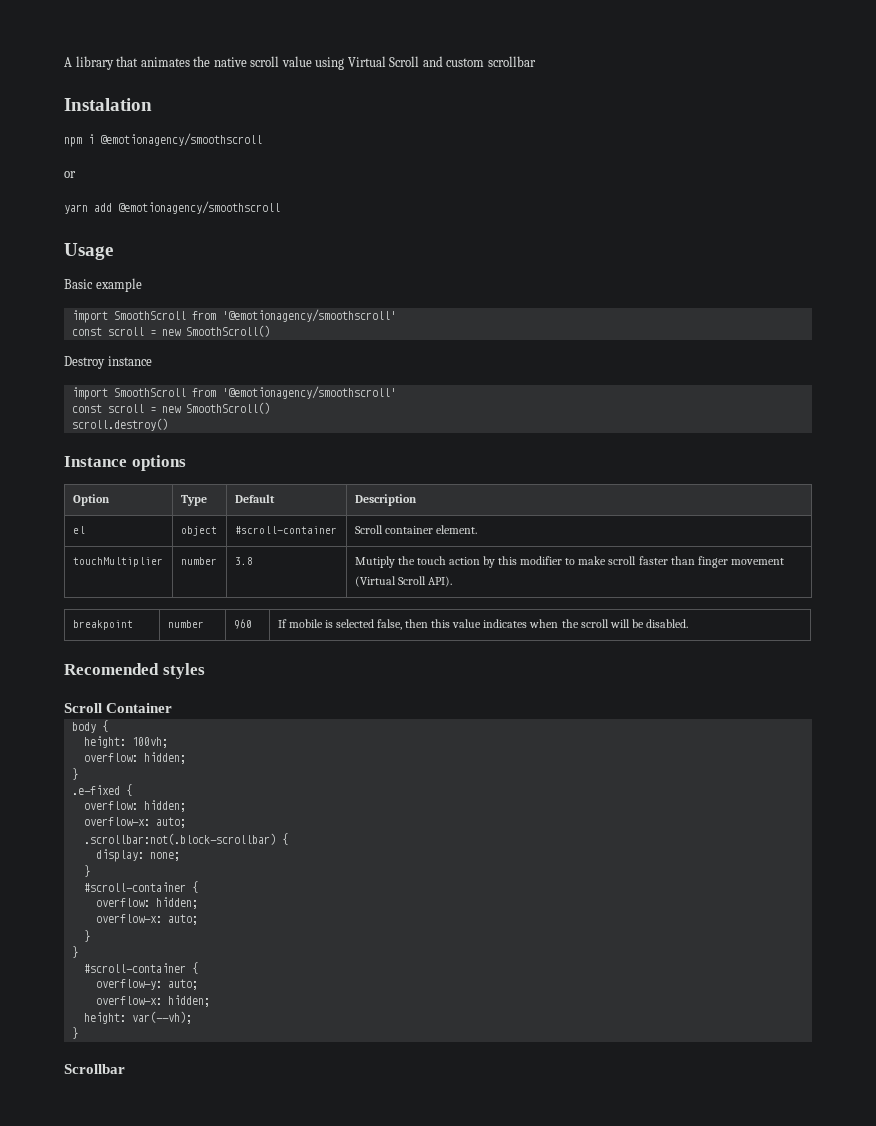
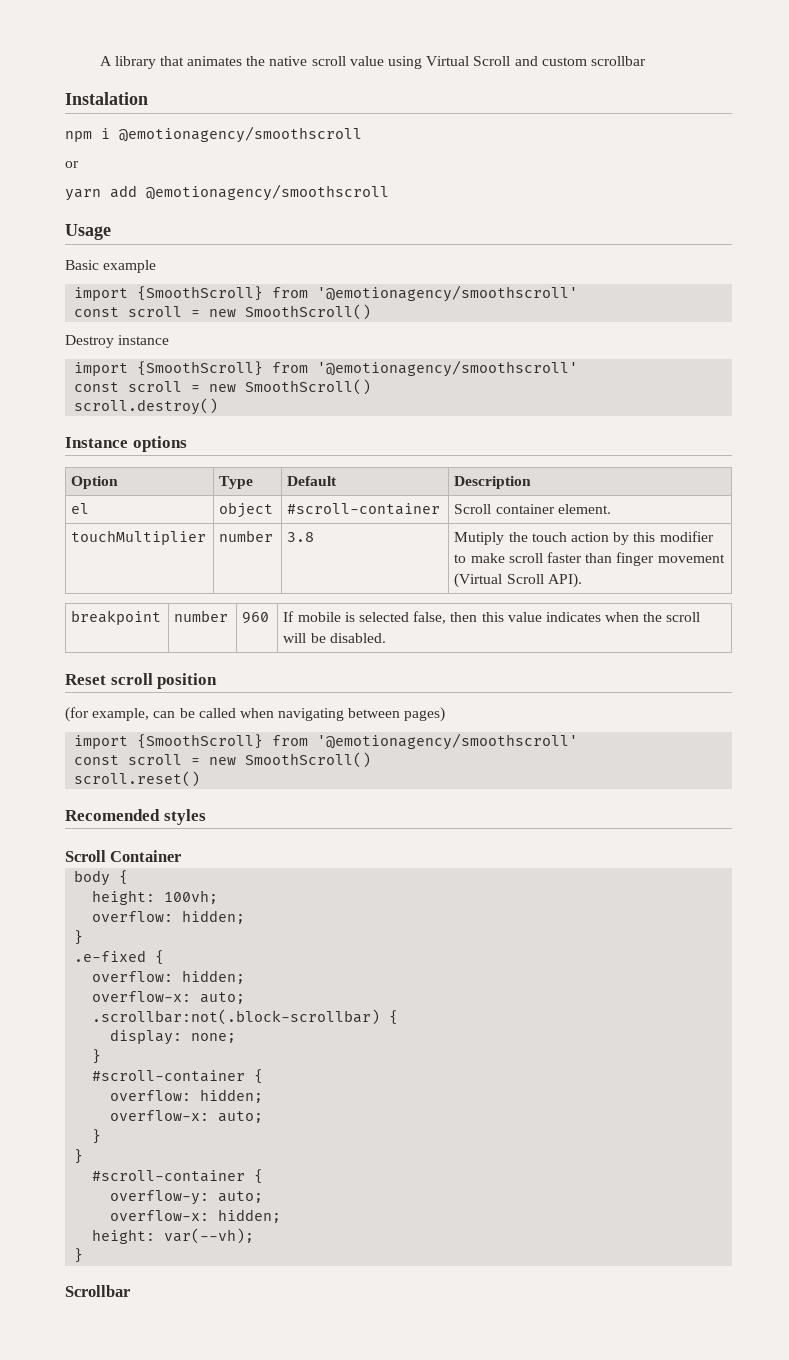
[113,311,186,320] SmoothScroll -> [137,286,264,301] {SmoothScroll}
[113,388,186,397] SmoothScroll -> [137,361,264,376] {SmoothScroll}
(688, 623) none -> [65,673,218,689] [65,707,446,722] [74,733,579,750] [74,752,372,768] [74,771,201,787] // Reset scroll position // (for example, can be called when navigating between pages) // import {SmoothScroll} from '@emotionagency/smoothscroll' // const scroll = new SmoothScroll() // scroll.reset()

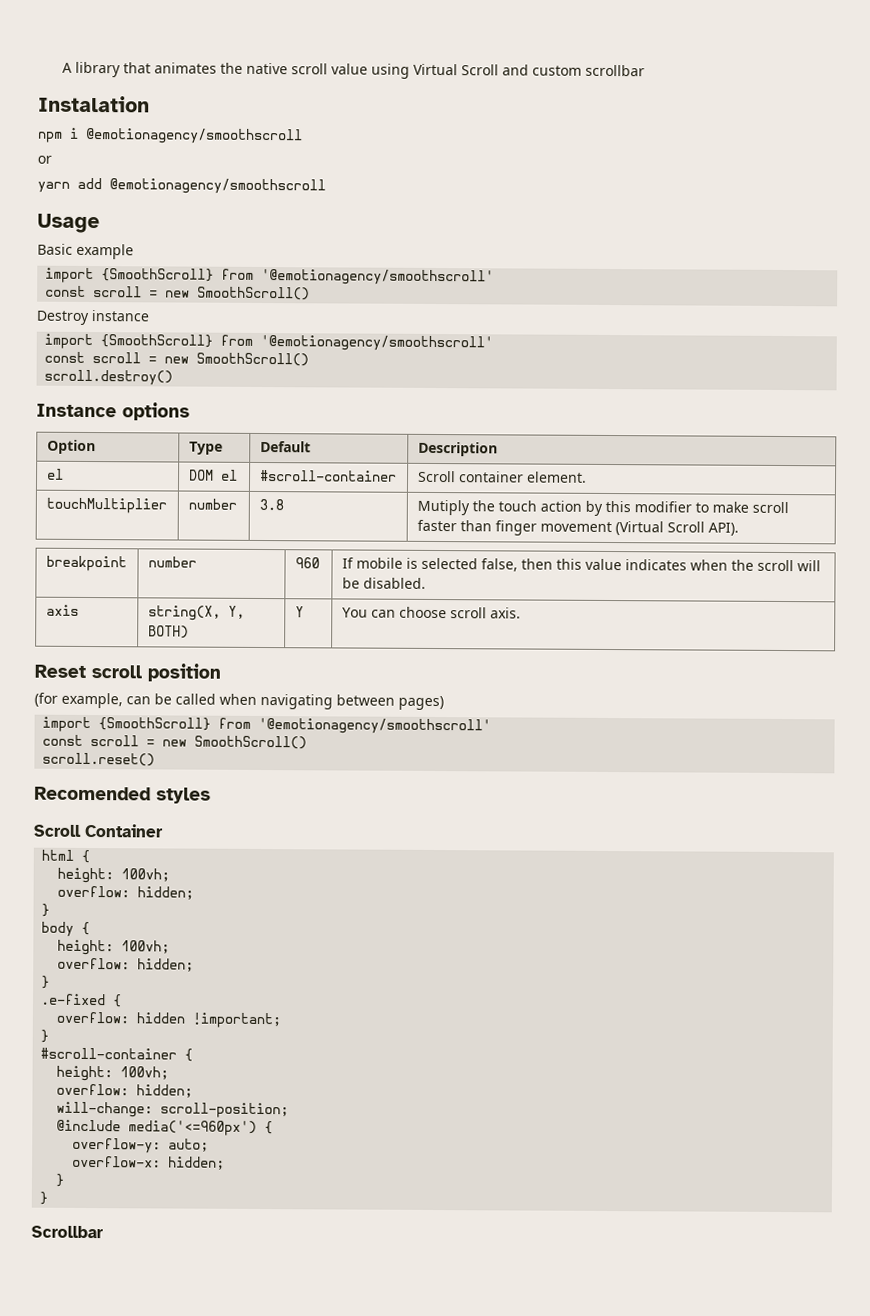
[219,502,274,518] object -> [188,469,238,481] DOM el
(386, 638) none -> [45,604,79,616] [147,605,245,621] [147,625,189,639] [294,606,304,618] [341,606,521,619] // axis | string(X, Y, BOTH) | Y | You can choose scroll axis.
(182, 856) none -> [41,849,91,864] [57,867,171,884] [57,885,195,900] [41,903,51,917] // html { // height: 100vh; // overflow: hidden; // }
[182,970,246,984] [92,991,246,1004] [92,1009,399,1025] [110,1029,237,1045] [92,1049,102,1064] [92,1069,264,1084] [110,1089,264,1103] [110,1110,264,1123] [92,1129,102,1144] [74,1149,84,1164] [92,1170,246,1182] hidden; // overflow-x: auto; // .scrollbar:not(.block-scrollbar) { // display: none; // } // #scroll-container { // overflow: hidden; // overflow-x: auto; // } // } // #scroll-container -> [136,1012,282,1029] [40,1029,50,1043] [40,1047,194,1062] [56,1065,170,1082] [56,1083,194,1098] [56,1101,290,1119] [56,1119,258,1136] hidden !important; // } // #scroll-container { // height: 100vh; // overflow: hidden; // will-change: scroll-position; // @include media('<=960px')
[92,1228,255,1244] height: var(--vh); -> [55,1173,66,1187] }

